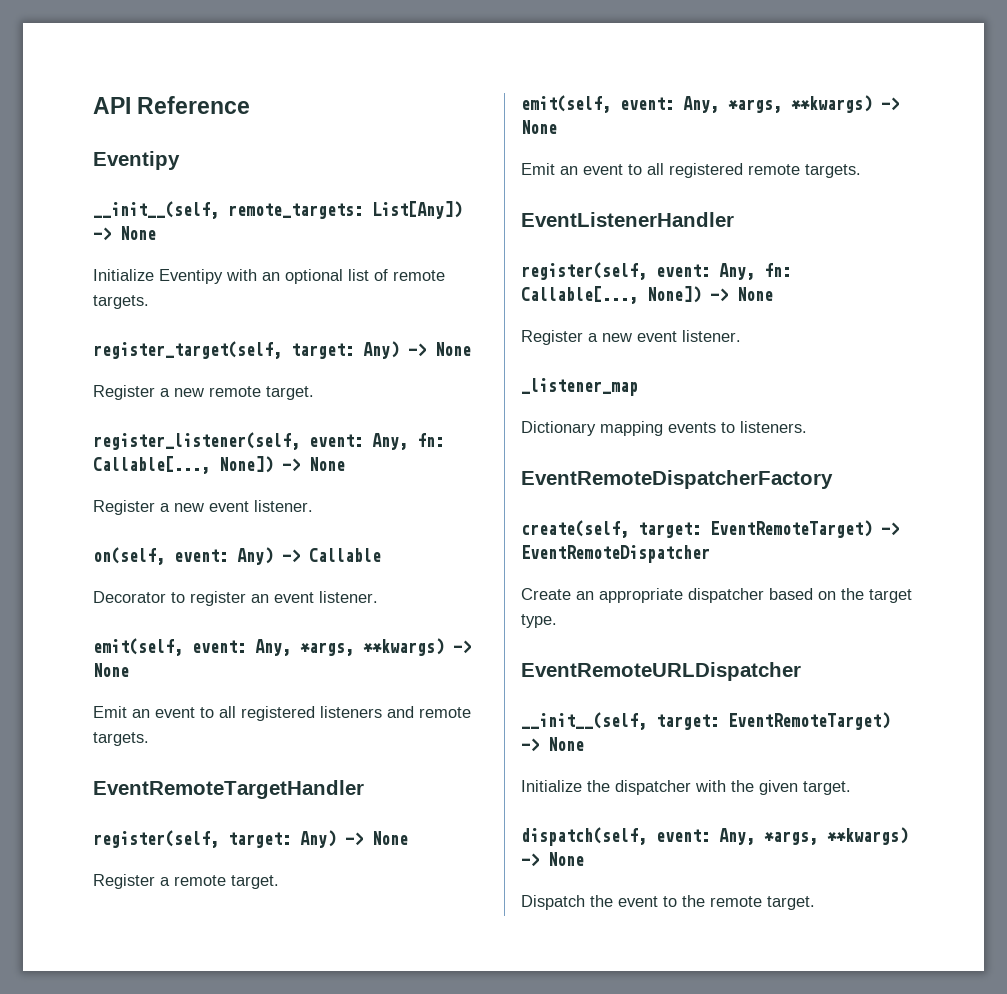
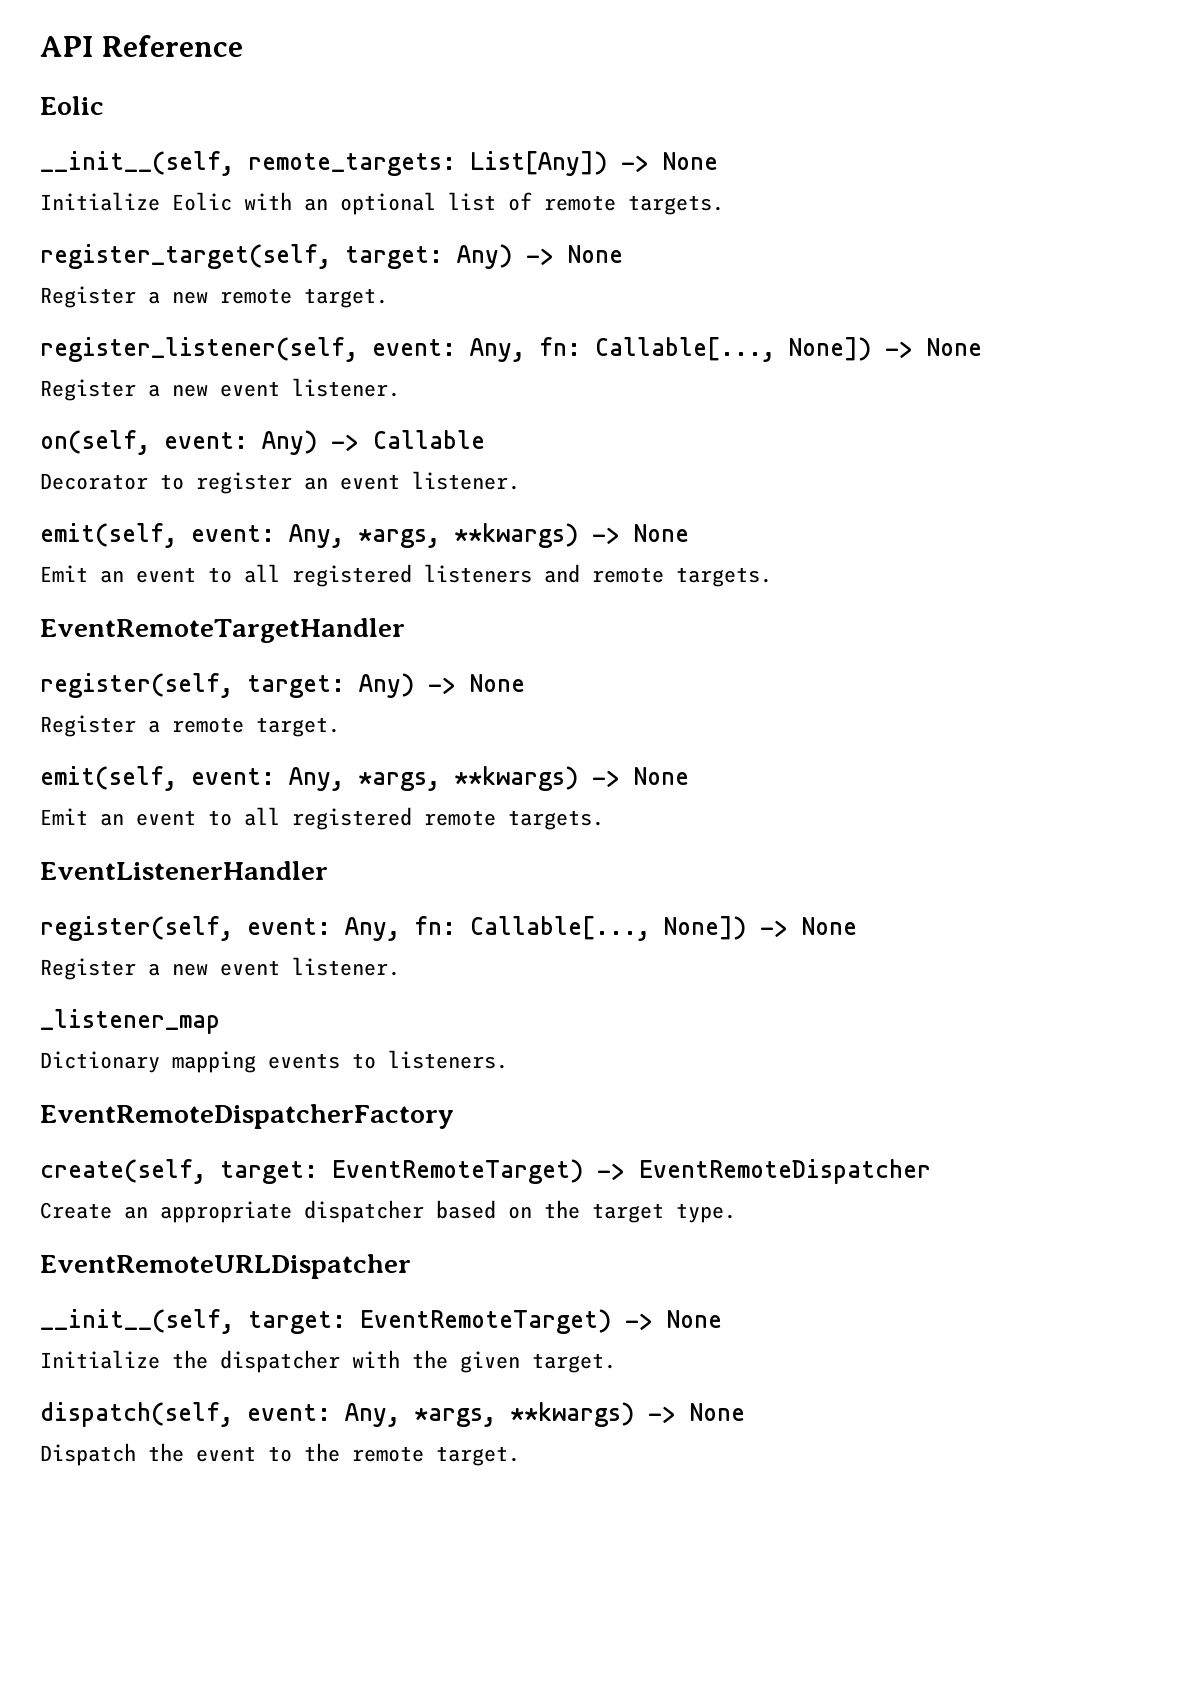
[93,151,180,170] Eventipy -> [40,96,104,115] Eolic
[159,269,223,284] Eventipy -> [172,192,232,211] Eolic

